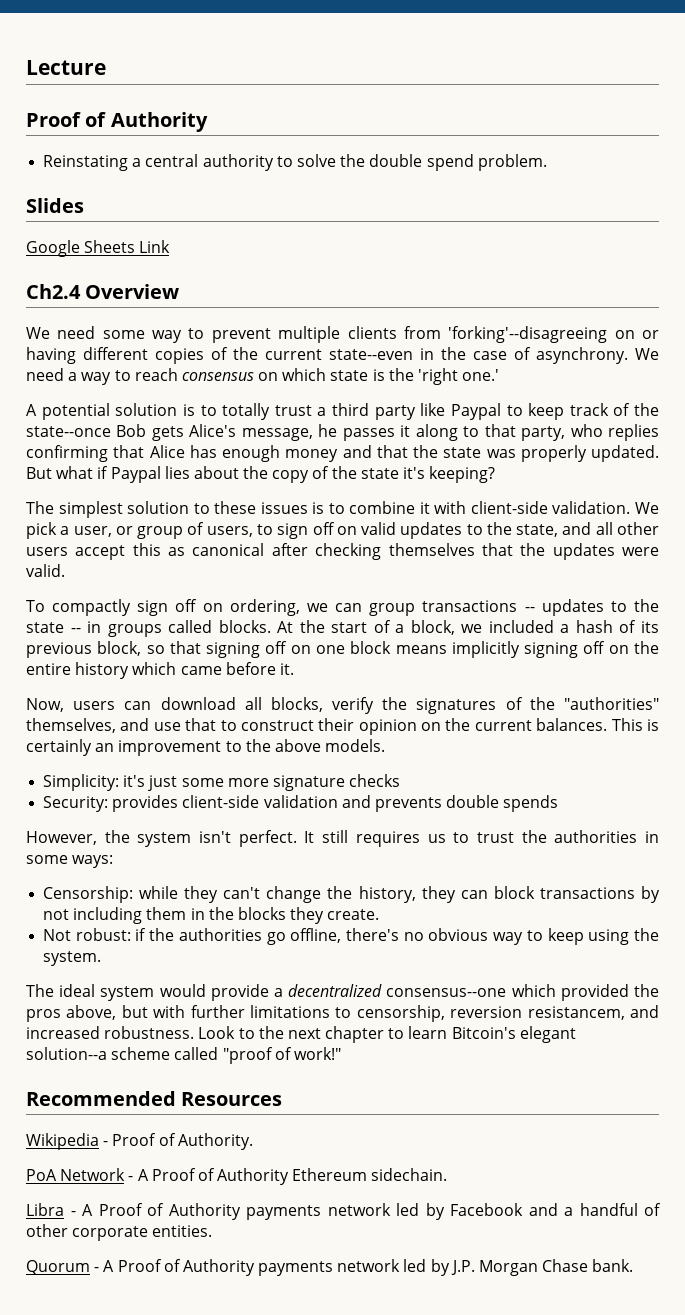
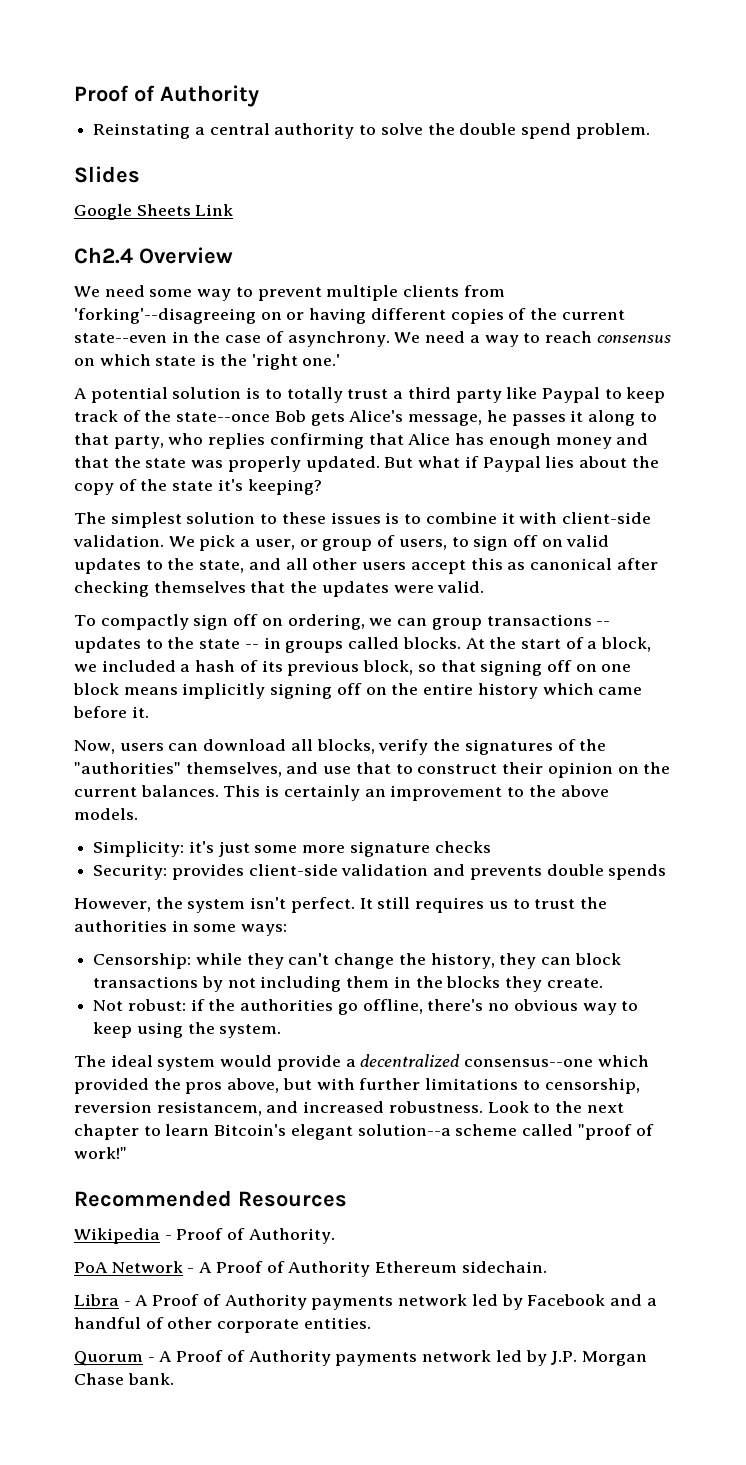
[26,60,106,75] Lecture // -> (74, 93) none

